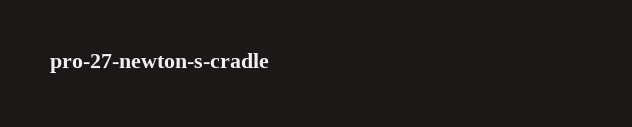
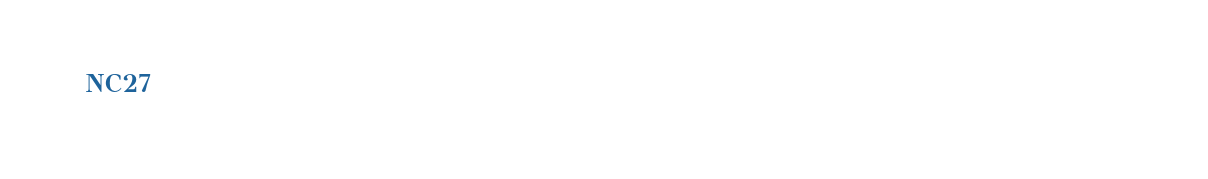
[49,53,270,74] pro-27-newton-s-cradle -> [85,73,151,93] NC27

